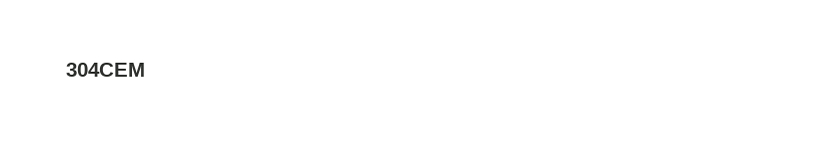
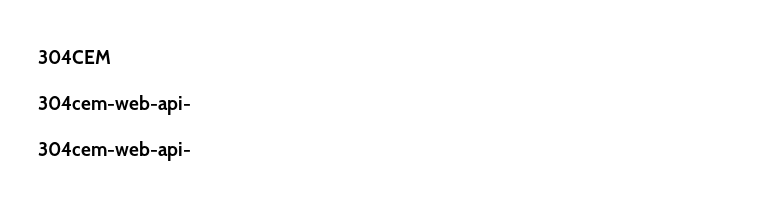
(146, 69) none -> [38,95,191,115] [38,141,191,161] // 304cem-web-api- // 304cem-web-api-

